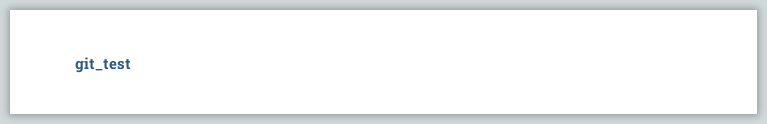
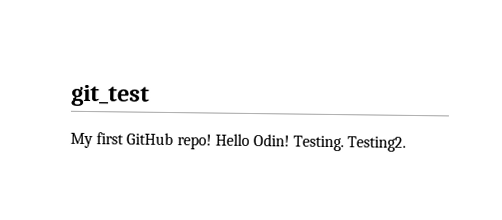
(131, 65) none -> [70,132,407,152] // My first GitHub repo! Hello Odin! Testing. Testing2.

